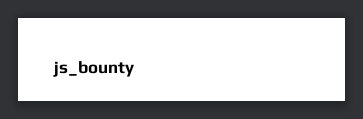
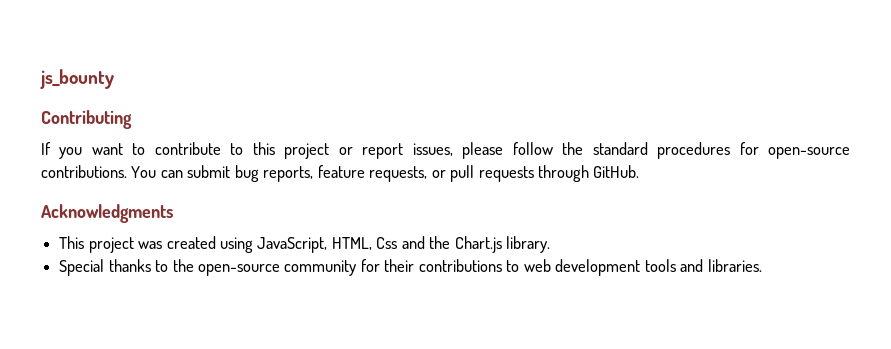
(134, 69) none -> [41,110,132,129] [41,142,851,159] [41,165,640,182] [41,204,173,223] [59,236,551,253] [59,259,762,276] // Contributing // If you want to contribute to this project or report issues, please follow the standard procedures for open-source contributions. You can submit bug reports, feature requests, or pull requests through GitHub. // Acknowledgments // This project was created using JavaScript, HTML, Css and the Chart.js library. // Special thanks to the open-source community for their contributions to web development tools and libraries.

